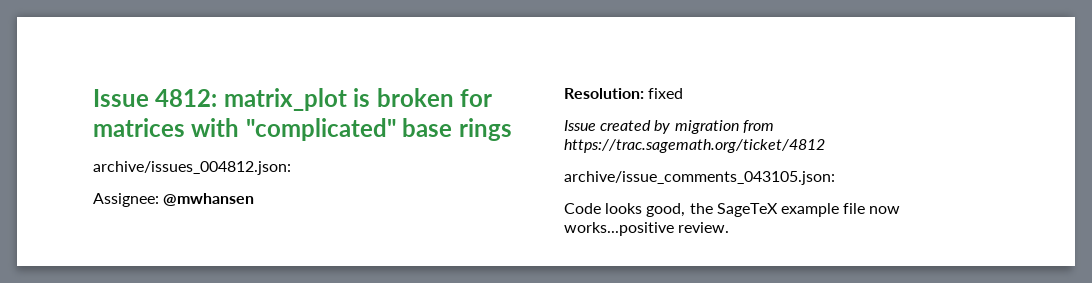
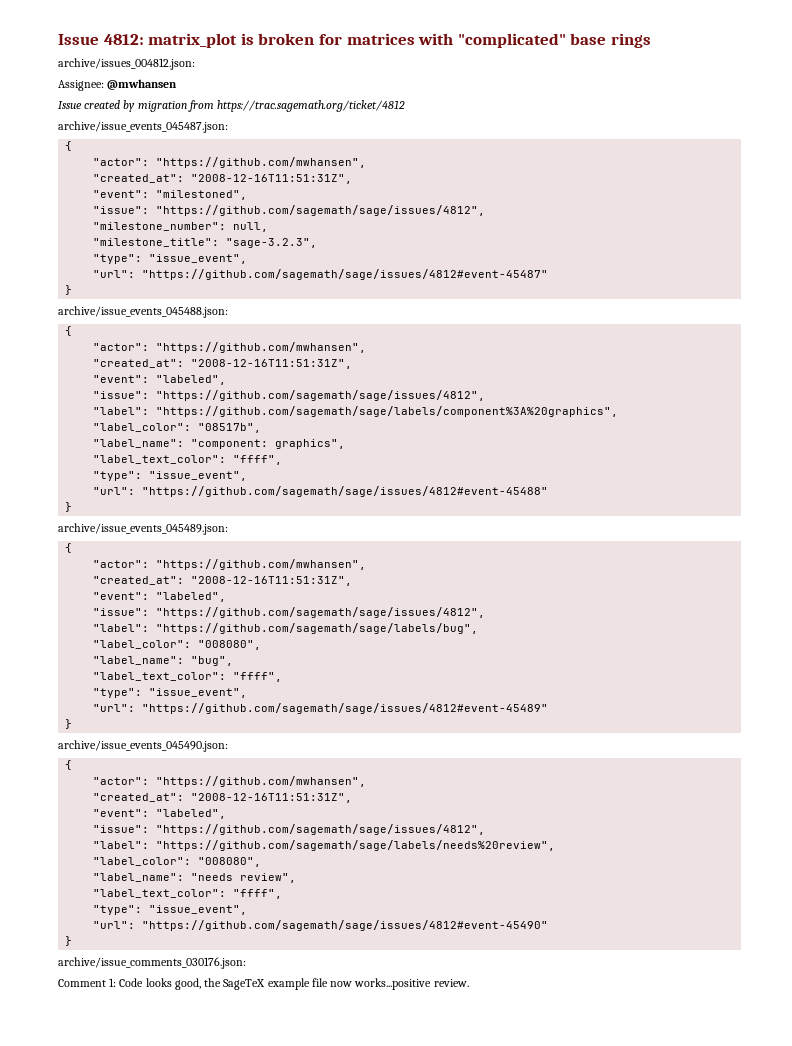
[564,88,684,99] // Resolution: fixed -> (178, 84) none
[564,171,835,185] archive/issue_comments_043105.json: // -> [58,121,228,133] [65,141,73,151] [93,157,367,168] [93,174,353,184] [93,190,248,200] [93,205,486,216] [93,222,269,232] [93,238,318,248] [93,254,248,264] [93,269,549,280] [65,285,73,295] [58,306,228,318] [65,326,73,336] [93,342,367,353] [93,359,353,369] [93,375,227,385] [93,390,486,401] [93,406,619,417] [93,423,262,433] [93,439,346,449] [93,455,283,465] [93,471,248,481] [93,486,549,497] [65,502,73,512] [58,523,228,535] [65,543,73,553] [93,559,367,570] [93,576,353,586] [93,592,227,602] [93,607,486,618] [93,623,479,634] [93,640,262,650] [93,656,234,666] [93,672,283,682] [93,688,248,698] [93,703,549,714] [65,719,73,729] [58,740,228,752] [65,760,73,770] [93,776,367,787] [93,793,353,803] [93,809,227,819] [93,824,486,835] [93,840,556,851] [93,857,262,867] [93,873,297,883] [93,889,283,899] [93,905,248,915] [93,920,549,931] [65,936,73,946] [58,957,246,969] [58,978,117,987] archive/issue_events_045487.json: // { // "actor": "https://github.com/mwhansen", // "created_at": "2008-12-16T11:51:31Z", // "event": "milestoned", // "issue": "https://github.com/sagemath/sage/issues/4812", // "milestone_number": null, // "milestone_title": "sage-3.2.3", // "type": "issue_event", // "url": "https://github.com/sagemath/sage/issues/4812#event-45487" // } // archive/issue_events_045488.json: // { // "actor": "https://github.com/mwhansen", // "created_at": "2008-12-16T11:51:31Z", // "event": "labeled", // "issue": "https://github.com/sagemath/sage/issues/4812", // "label": "https://github.com/sagemath/sage/labels/component%3A%20graphics", // "label_color": "08517b", // "label_name": "component: graphics", // "label_text_color": "ffff", // "type": "issue_event", // "url": "https://github.com/sagemath/sage/issues/4812#event-45488" // } // archive/issue_events_045489.json: // { // "actor": "https://github.com/mwhansen", // "created_at": "2008-12-16T11:51:31Z", // "event": "labeled", // "issue": "https://github.com/sagemath/sage/issues/4812", // "label": "https://github.com/sagemath/sage/labels/bug", // "label_color": "008080", // "label_name": "bug", // "label_text_color": "ffff", // "type": "issue_event", // "url": "https://github.com/sagemath/sage/issues/4812#event-45489" // } // archive/issue_events_045490.json: // { // "actor": "https://github.com/mwhansen", // "created_at": "2008-12-16T11:51:31Z", // "event": "labeled", // "issue": "https://github.com/sagemath/sage/issues/4812", // "label": "https://github.com/sagemath/sage/labels/needs%20review", // "label_color": "008080", // "label_name": "needs review", // "label_text_color": "ffff", // "type": "issue_event", // "url": "https://github.com/sagemath/sage/issues/4812#event-45490" // } // archive/issue_comments_030176.json: // Comment 1:

